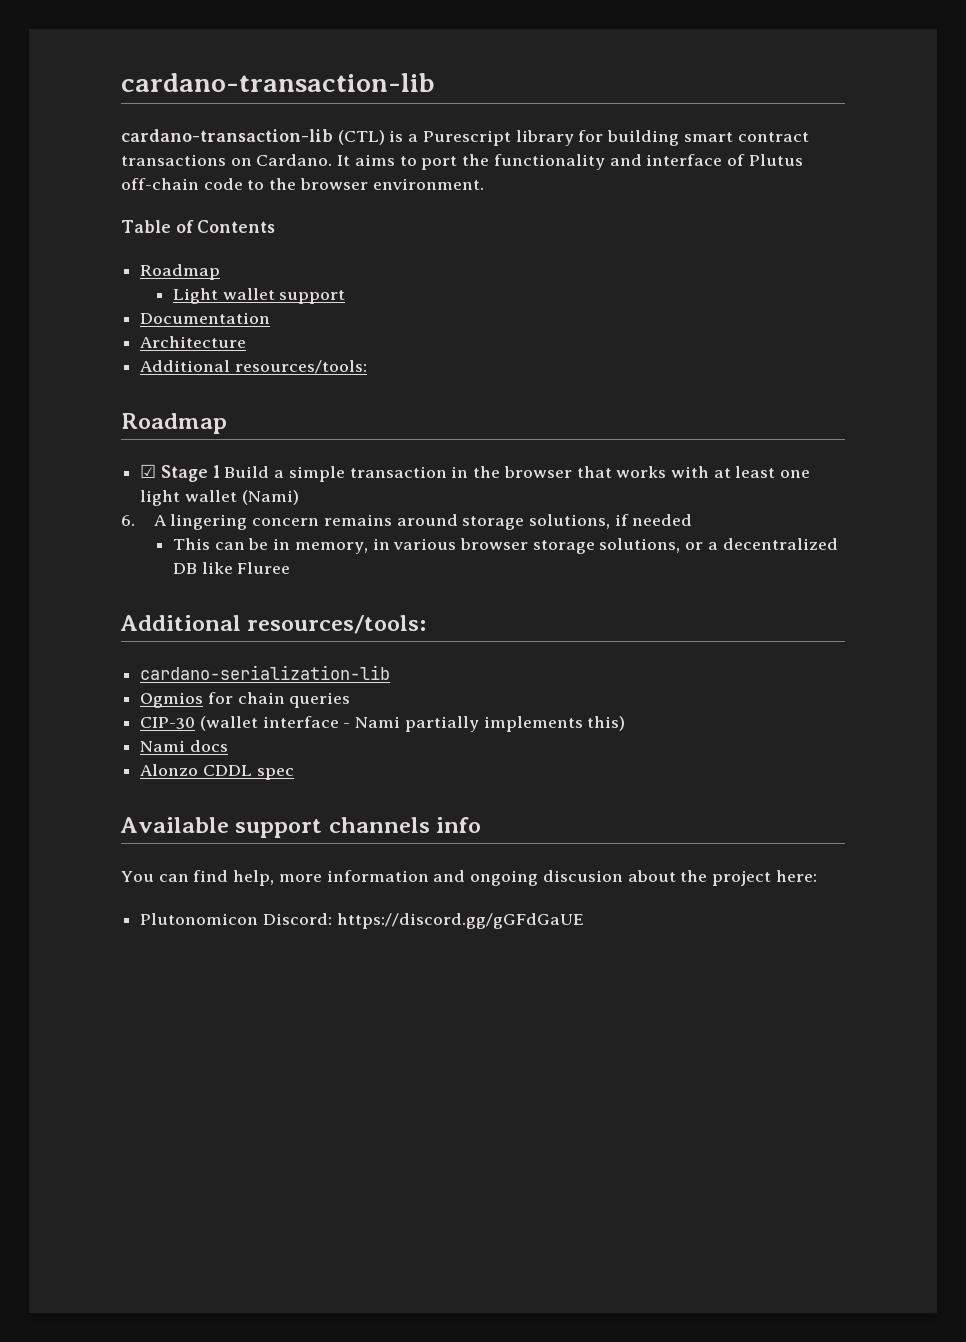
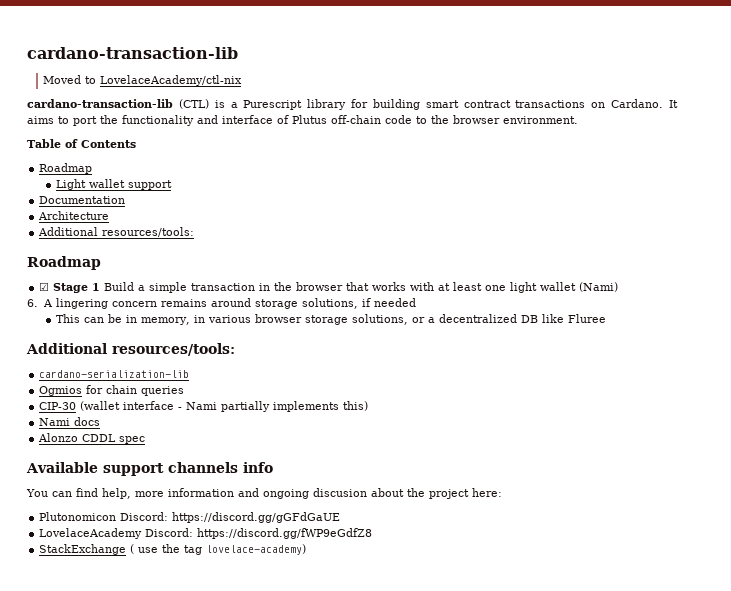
[121,73,435,92] cardano-transaction-lib -> [27,47,238,59] [43,75,243,86] cardano-transaction-lib // Moved to LovelaceAcademy/ctl-nix
(584, 921) none -> [39,528,373,539] [39,544,307,555] // LovelaceAcademy Discord: https://discord.gg/fWP9eGdfZ8 // StackExchange ( use the tag lovelace-academy)

